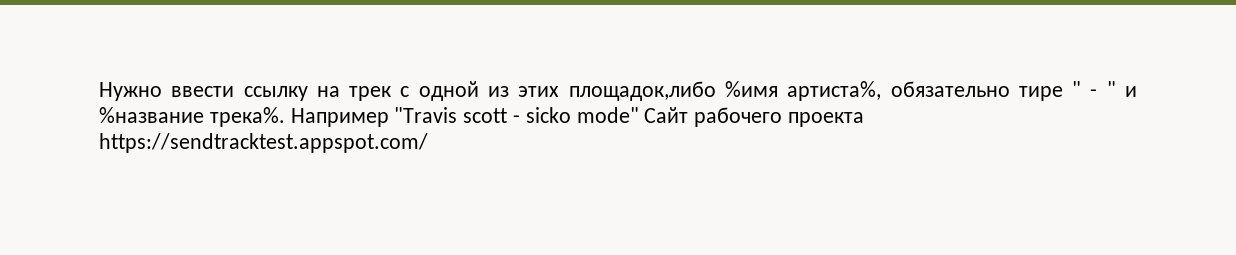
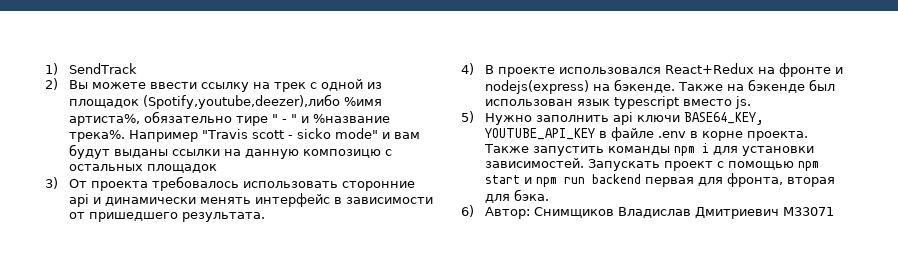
[99,82,162,101] Нужно -> [45,63,137,75] [45,78,146,90] 1) SendTrack // 2) Вы можете
[518,81,716,101] этих площадок,либо -> [68,94,340,109] площадок (Spotify,youtube,deezer),либо
[644,107,865,127] [99,133,428,153] Сайт рабочего проекта https://sendtracktest.appspot.com/ -> [381,132,420,139] [68,144,392,159] [68,164,217,173] [45,176,415,191] [68,193,433,207] [68,212,265,222] [461,63,843,77] [484,79,835,94] [484,96,751,109] [461,111,764,125] [484,127,808,141] [483,143,814,156] [484,158,819,171] [484,173,835,187] [484,189,549,203] [461,205,834,219] и вам будут выданы ссылки на данную композицю с остальных площадок // 3) От проекта требовалось использовать сторонние api и динамически менять интерфейс в зависимости от пришедшего результата. // 4) В проекте использовался React+Redux на фронте и nodejs(express) на бэкенде. Также на бэкенде был использован язык typescript вместо js. // 5) Нужно заполнить api ключи BASE64_KEY, YOUTUBE_API_KEY в файле .env в корне проекта. Также запустить команды npm i для установки зависимостей. Запускать проект с помощью npm start и npm run backend первая для фронта, вторая для бэка. // 6) Автор: Снимщиков Владислав Дмитриевич M33071

